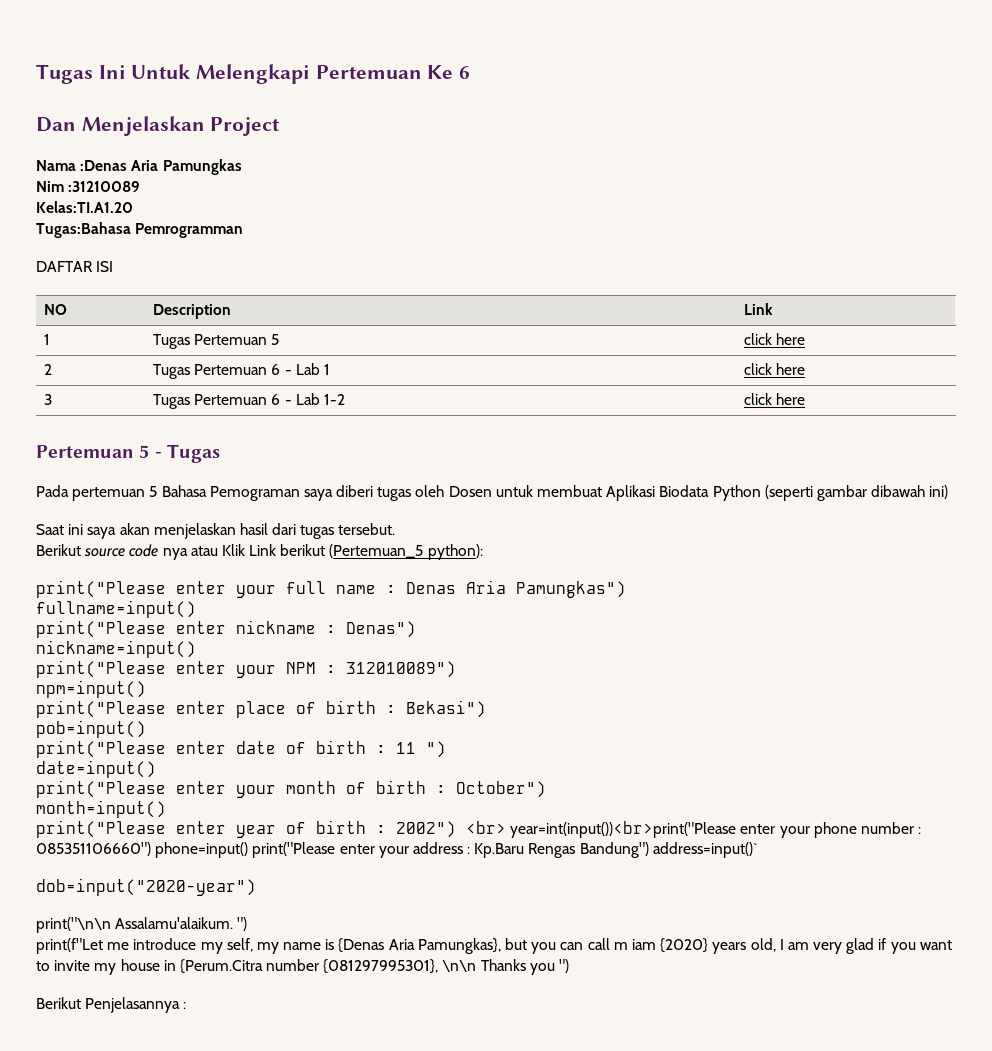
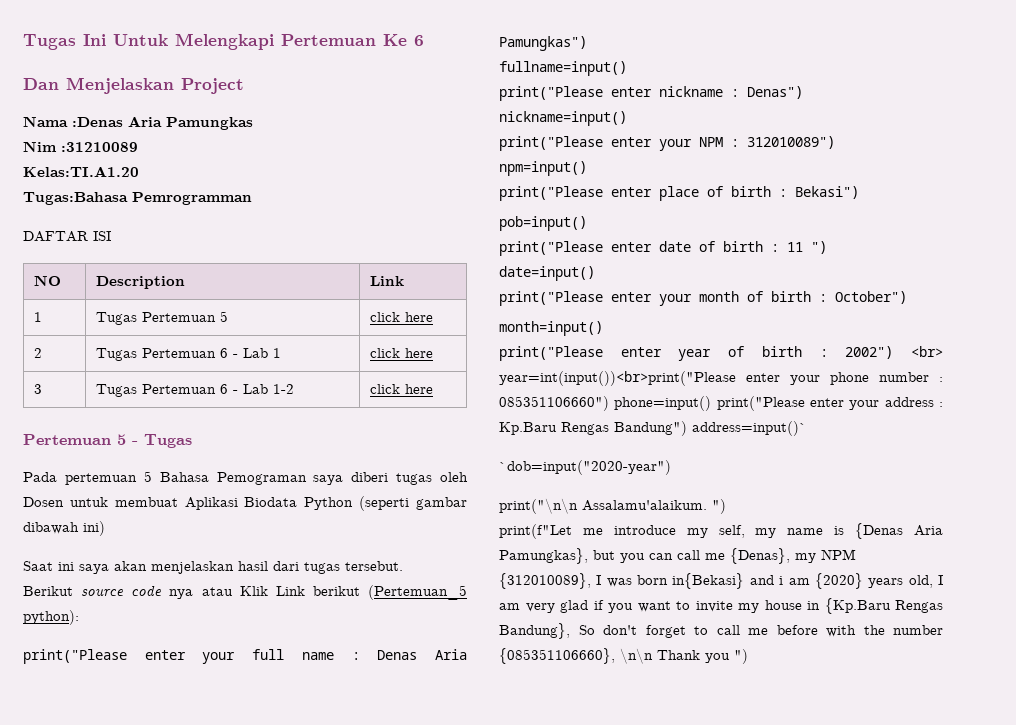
[36,878,256,896] dob=input("2020-year") -> [499,460,671,475] `dob=input("2020-year")
[613,939,656,950] m iam -> [705,548,856,564] [499,573,810,589] me {Denas}, my NPM {312010089}, I was born in{Bekasi} and i am
[179,959,526,974] {Perum.Citra number {081297995301}, \n\n Thanks -> [824,598,943,614] [499,623,943,639] [499,648,700,664] {Kp.Baru Rengas Bandung}, So don't forget to call me before with the number {085351106660}, \n\n Thank
[36,997,187,1013] // Berikut Penjelasannya : -> (748, 656) none

